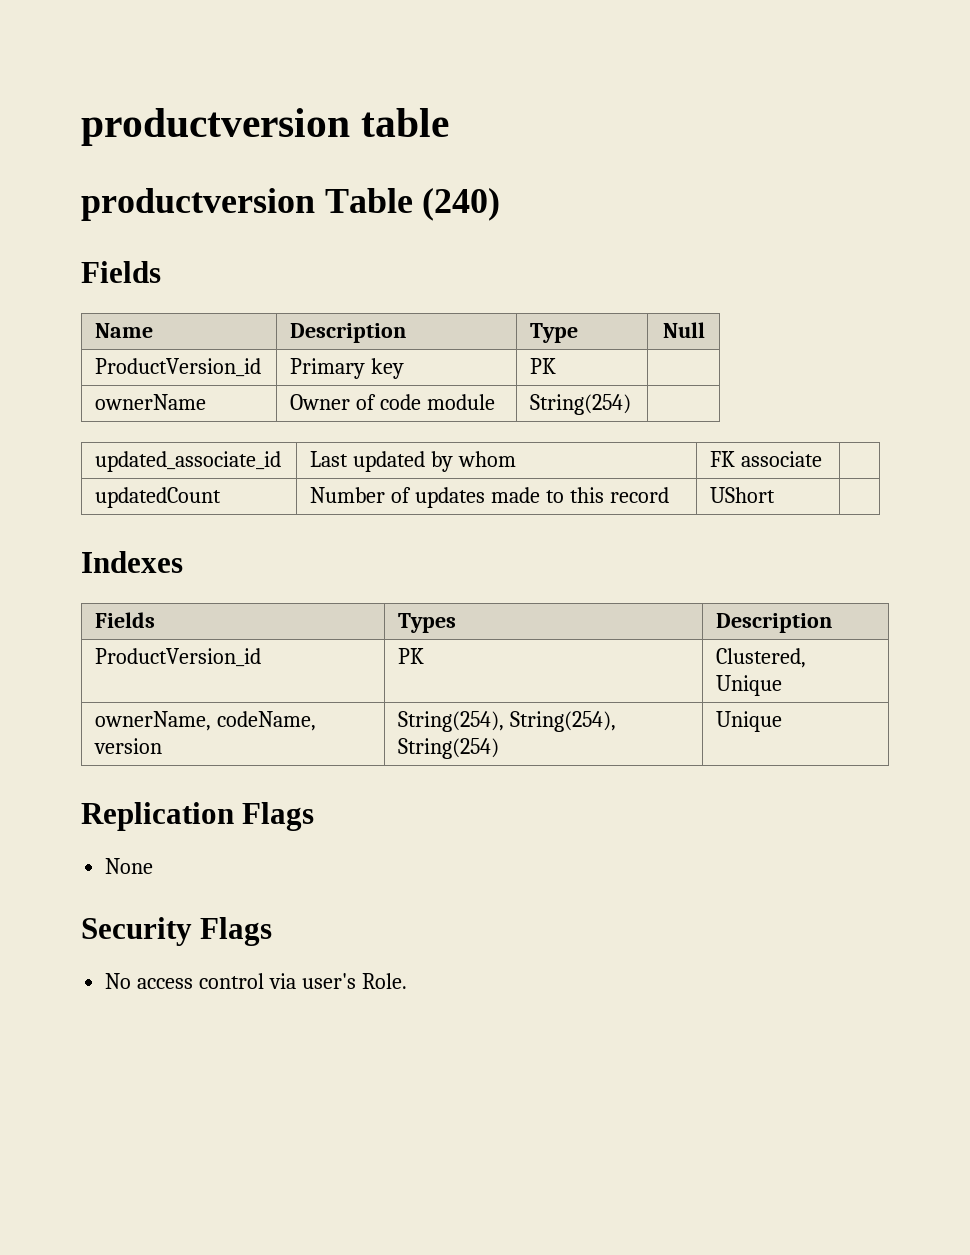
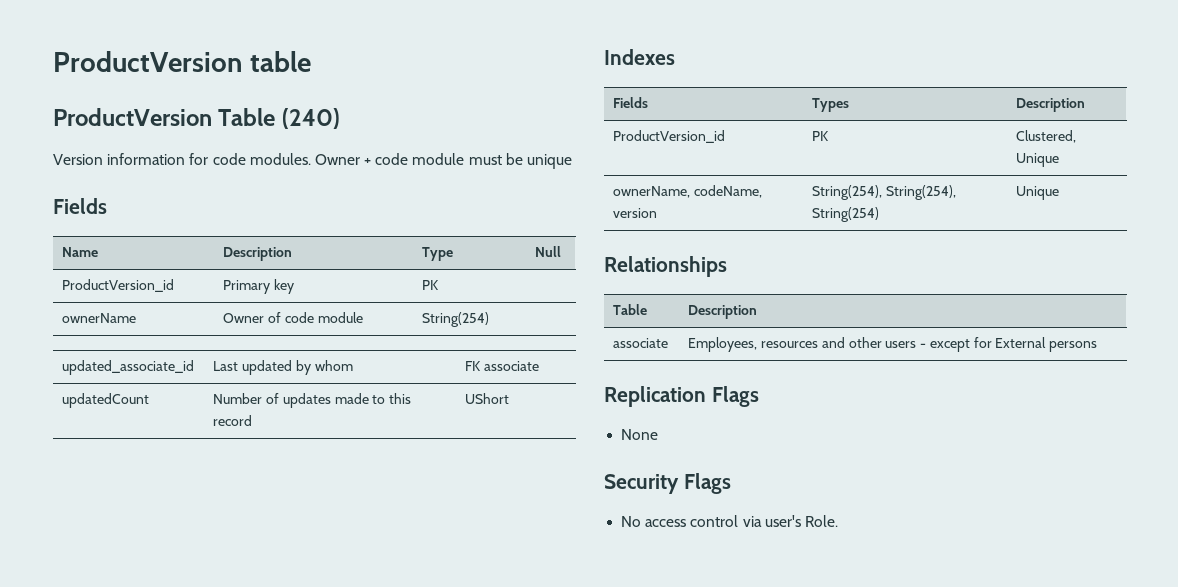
[81,108,350,146] productversion -> [53,51,242,72] ProductVersion
[81,188,315,221] productversion -> [53,108,212,126] ProductVersion
(501, 204) none -> [53,153,573,169] // Version information for code modules. Owner + code module must be unique
(783, 721) none -> [604,256,727,277] [613,304,648,315] [688,305,758,319] [613,338,669,348] [688,337,1098,352] // Relationships // Table | Description // associate | Employees, resources and other users - except for External persons

